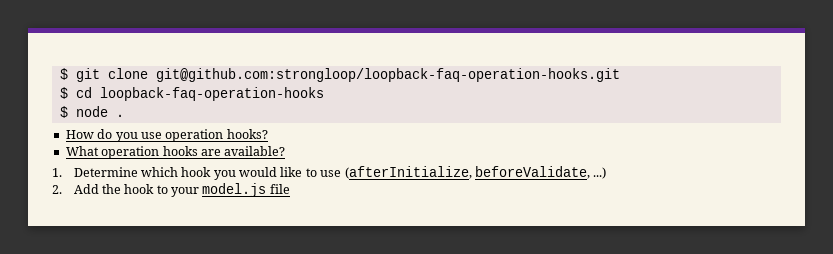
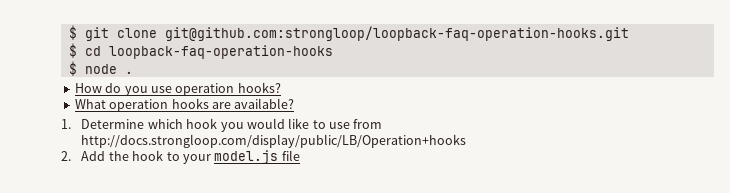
[344,166,607,179] (afterInitialize, beforeValidate, ...) -> [353,119,383,129] [81,134,467,148] from http://docs.strongloop.com/display/public/LB/Operation+hooks

